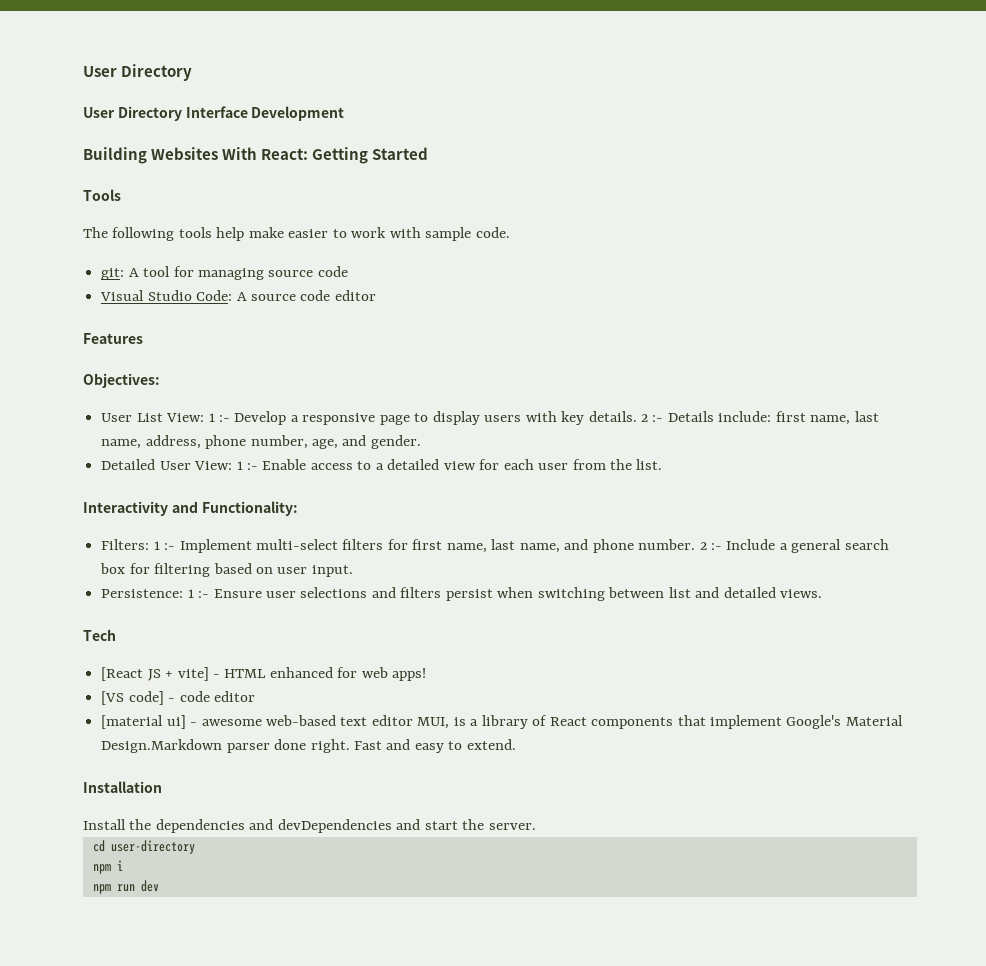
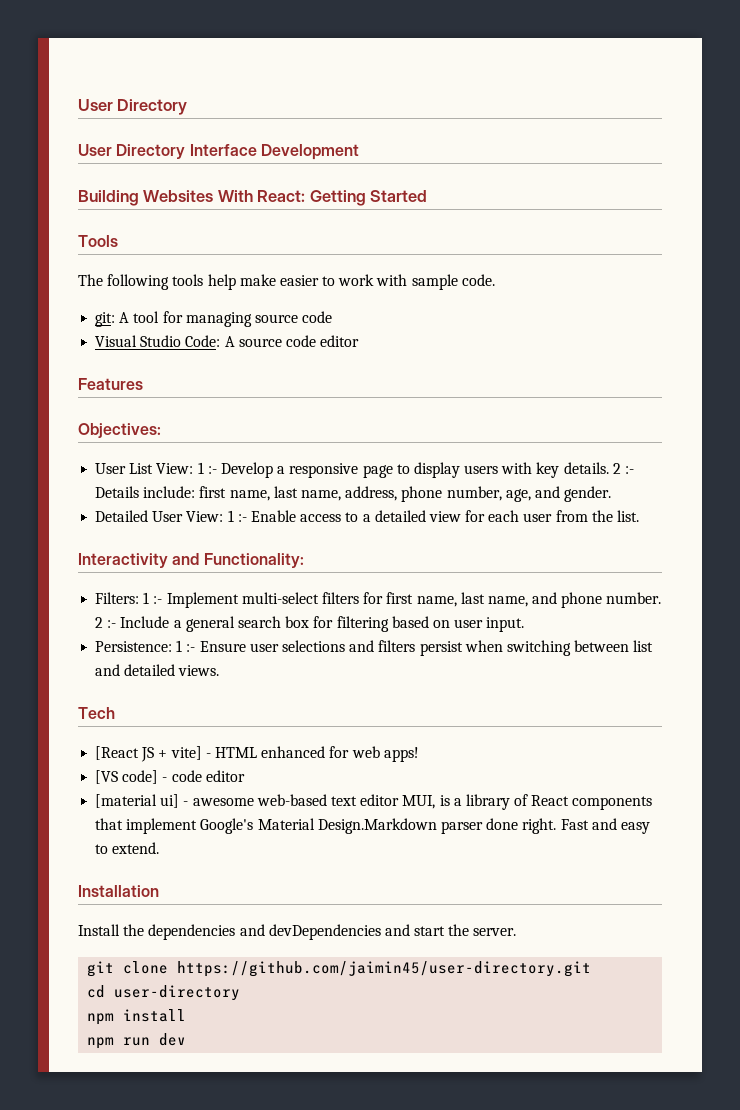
(536, 826) none -> [87,961,592,977] // git clone https://github.com/jaimin45/user-directory.git
[116,860,123,871] i -> [123,1009,187,1022] install

